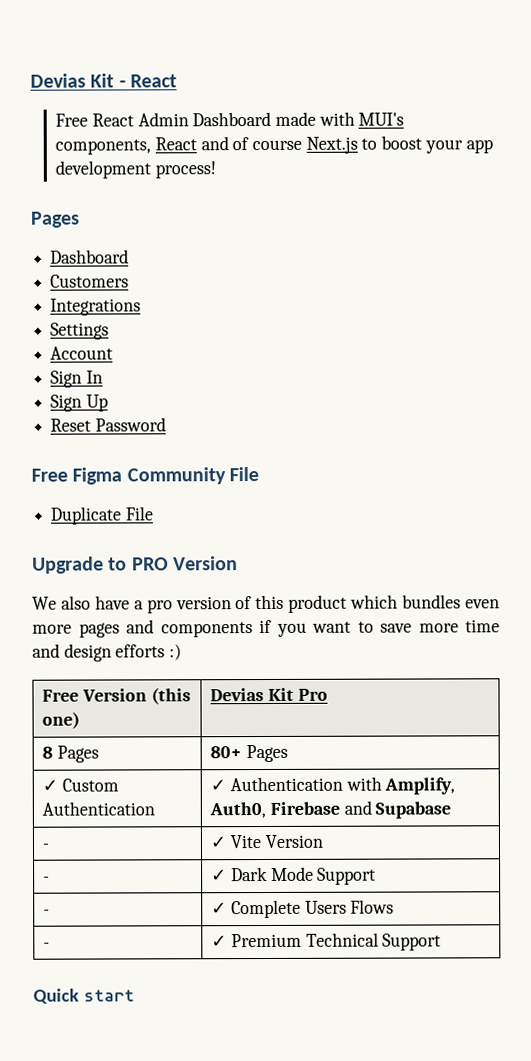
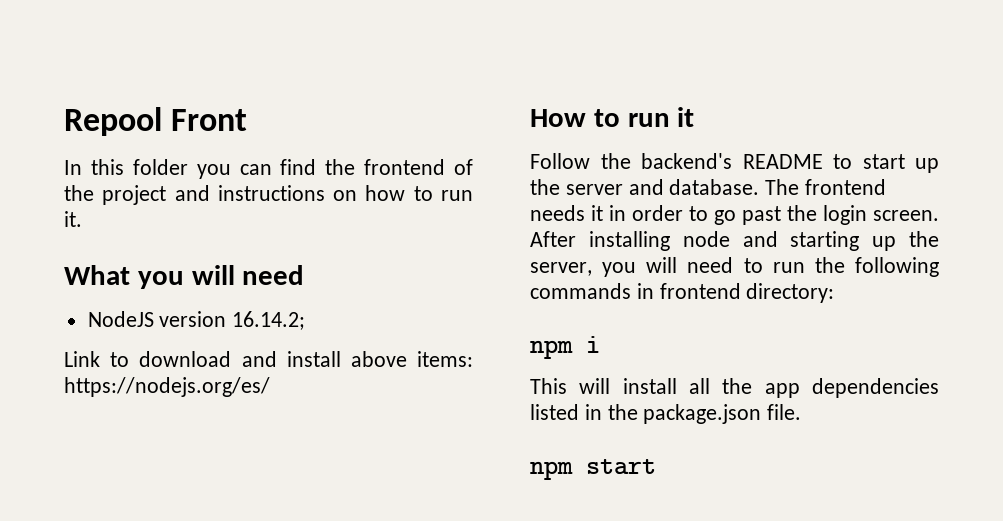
[30,73,178,88] [55,111,405,127] [55,135,493,155] [55,160,216,179] [30,211,80,228] [50,249,130,264] [50,274,130,288] [50,298,142,316] [50,322,110,340] [50,346,114,360] [50,370,103,388] [50,394,108,412] [50,417,166,432] [31,467,260,485] [50,506,153,525] [32,556,239,574] [32,594,501,614] [32,619,500,638] [32,643,183,662] [42,687,191,705] [42,711,81,729] [210,687,328,702] [42,745,99,763] [210,744,288,763] [42,778,119,792] [42,801,156,816] [210,776,456,795] [209,800,452,819] [42,843,50,849] [210,834,323,849] [43,876,51,882] [211,866,377,885] [43,909,51,915] [211,899,395,919] [43,942,51,948] [211,932,442,951] [33,988,79,1004] Devias Kit - React // Free React Admin Dashboard made with MUI's components, React and of course Next.js to boost your app development process! // Pages // Dashboard // Customers // Integrations // Settings // Account // Sign In // Sign Up // Reset Password // Free Figma Community File // Duplicate File // Upgrade to PRO Version // We also have a pro version of this product which bundles even more pages and components if you want to save more time and design efforts :) // Free Version (this one) | Devias Kit Pro // 8 Pages | 80+ Pages // ✓ Custom Authentication | ✓ Authentication with Amplify, Auth0, Firebase and Supabase // - | ✓ Vite Version // - | ✓ Dark Mode Support // - | ✓ Complete Users Flows // - | ✓ Premium Technical Support // Quick -> [64,107,248,136] [64,159,473,179] [64,185,473,205] [64,211,82,227] [64,265,305,289] [87,311,306,330] [64,351,473,367] [64,377,270,397] [530,107,695,127] [530,153,939,173] [530,179,887,195] [530,205,939,225] [530,231,939,251] [530,257,939,277] [530,283,835,303] [530,336,600,359] [530,378,939,398] [530,404,802,424] [530,461,573,480] Repool Front // In this folder you can find the frontend of the project and instructions on how to run it. // What you will need // NodeJS version 16.14.2; // Link to download and install above items: https://nodejs.org/es/ // How to run it // Follow the backend's README to start up the server and database. The frontend needs it in order to go past the login screen. After installing node and starting up the server, you will need to run the following commands in frontend directory: // npm i // This will install all the app dependencies listed in the package.json file. // npm

